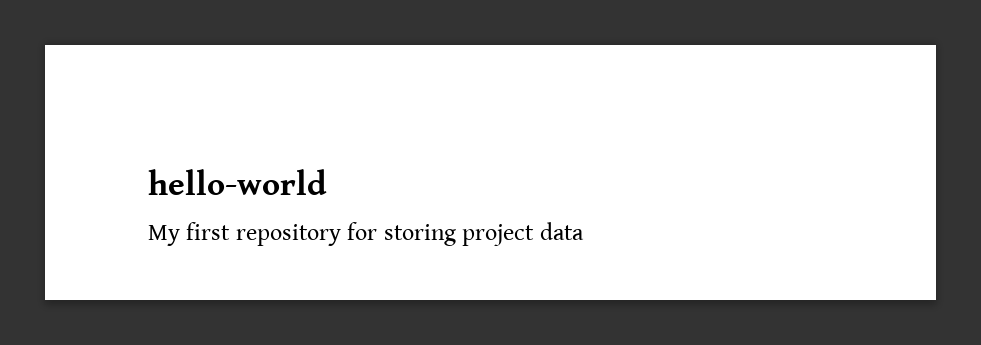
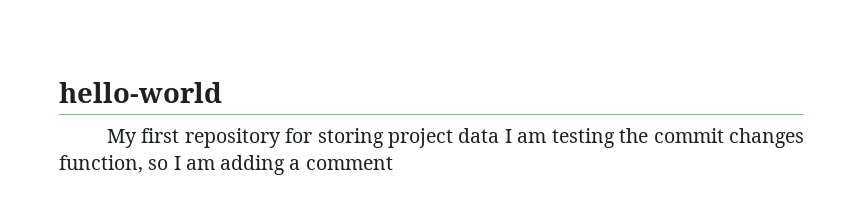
(584, 231) none -> [504,128,805,148] [59,155,393,175] I am testing the commit changes function, so I am adding a comment

